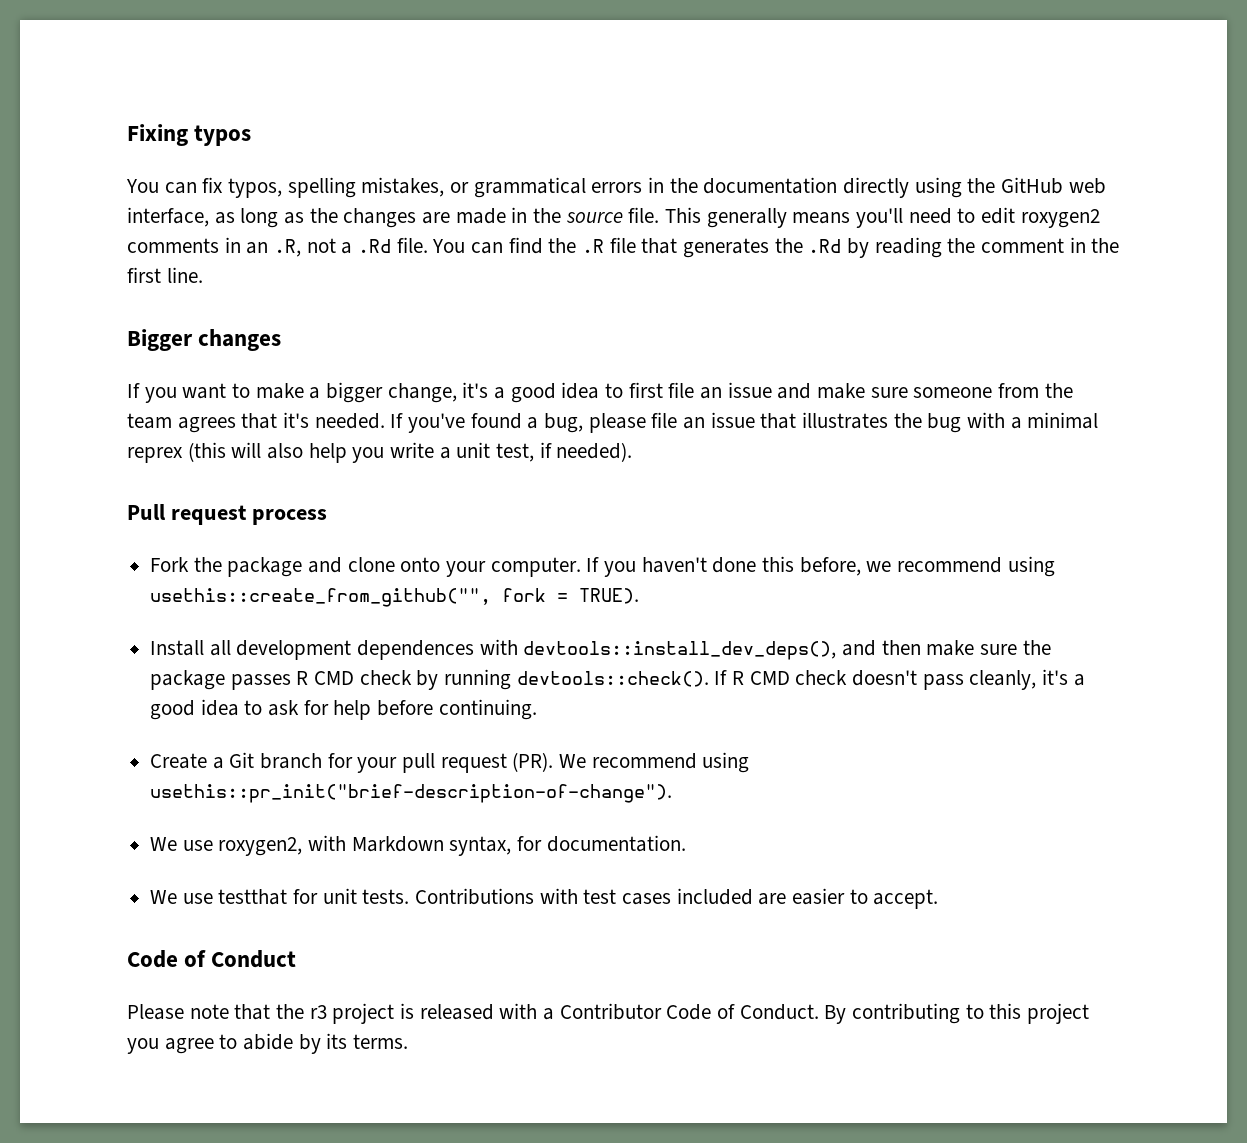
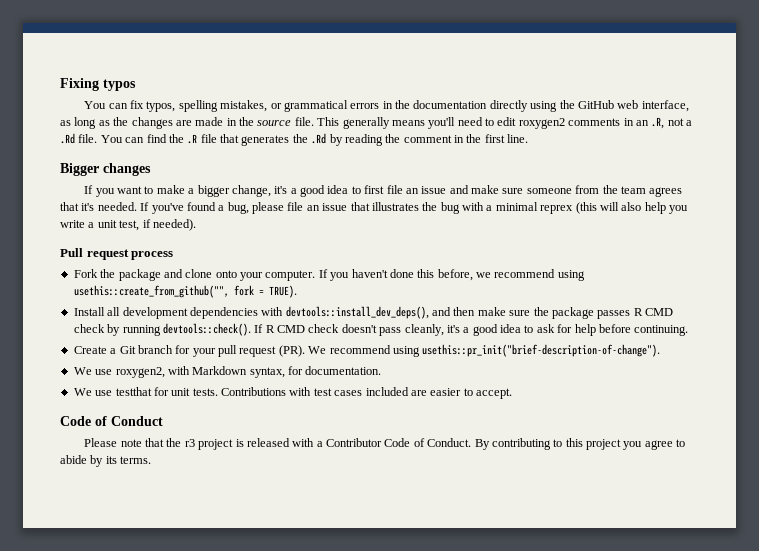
[357,640,475,660] dependences -> [189,307,258,319] dependencies

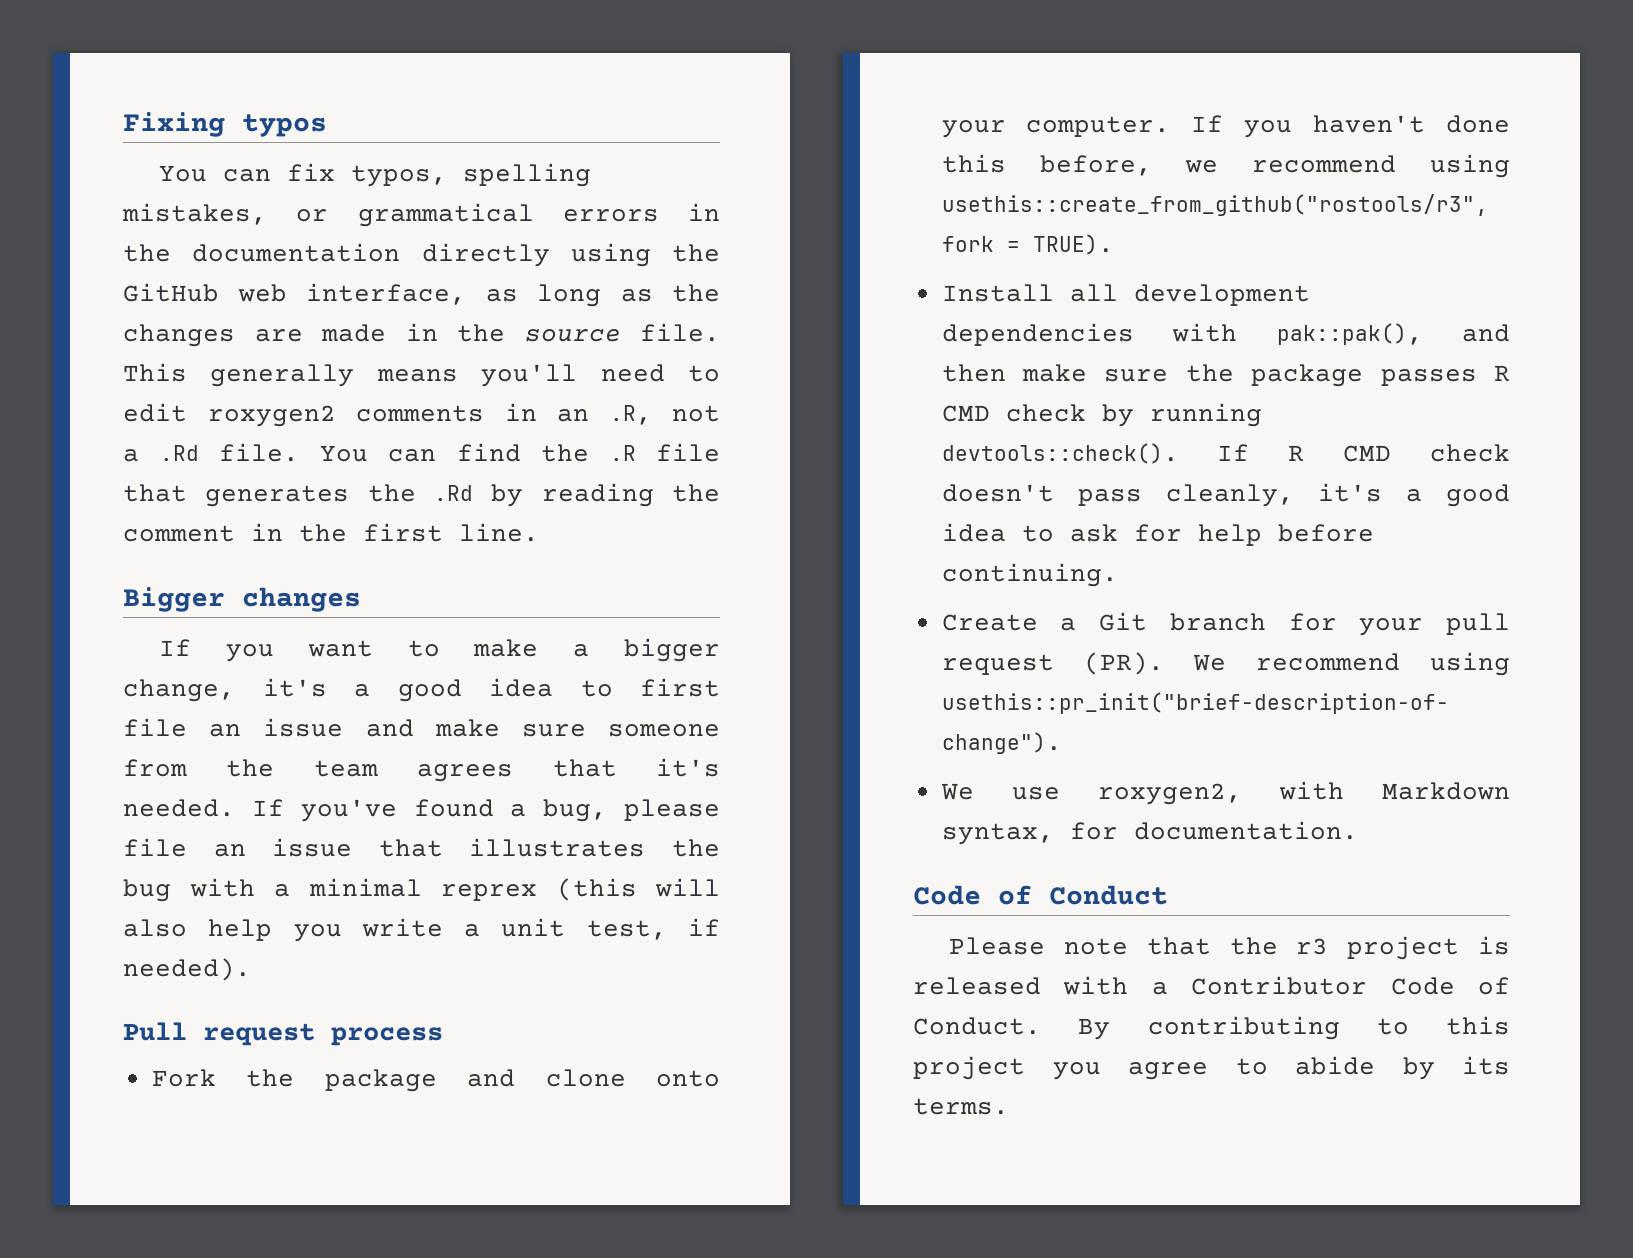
[73,285,229,298] usethis::create_from_github("", -> [941,194,1488,216] usethis::create_from_github("rostools/r3",
[285,306,429,319] devtools::install_dev_deps(), -> [1276,323,1423,345] pak::pak(),
[73,387,512,399] // We use testthat for unit tests. Contributions with test cases included are easier to accept. -> (1358, 830) none

